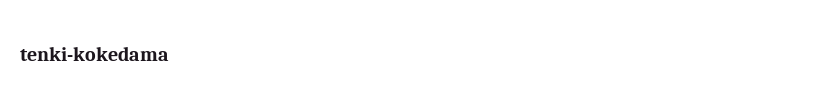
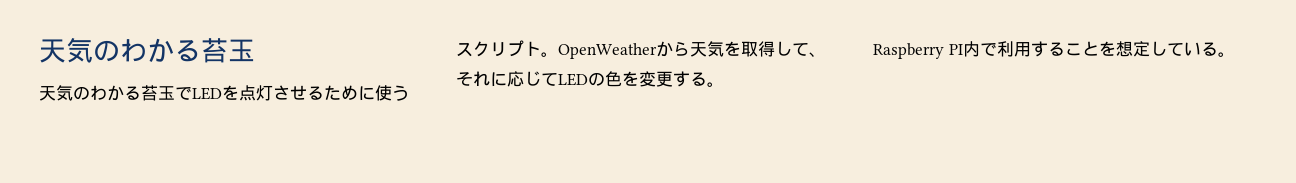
[20,46,169,61] tenki-kokedama -> [39,38,255,63] [39,85,409,101] [456,40,826,59] [456,71,724,87] [873,41,1235,59] 天気のわかる苔玉 // 天気のわかる苔玉でLEDを点灯させるために使うスクリプト。OpenWeatherから天気を取得して、それに応じてLEDの色を変更する。 // Raspberry PI内で利用することを想定している。

